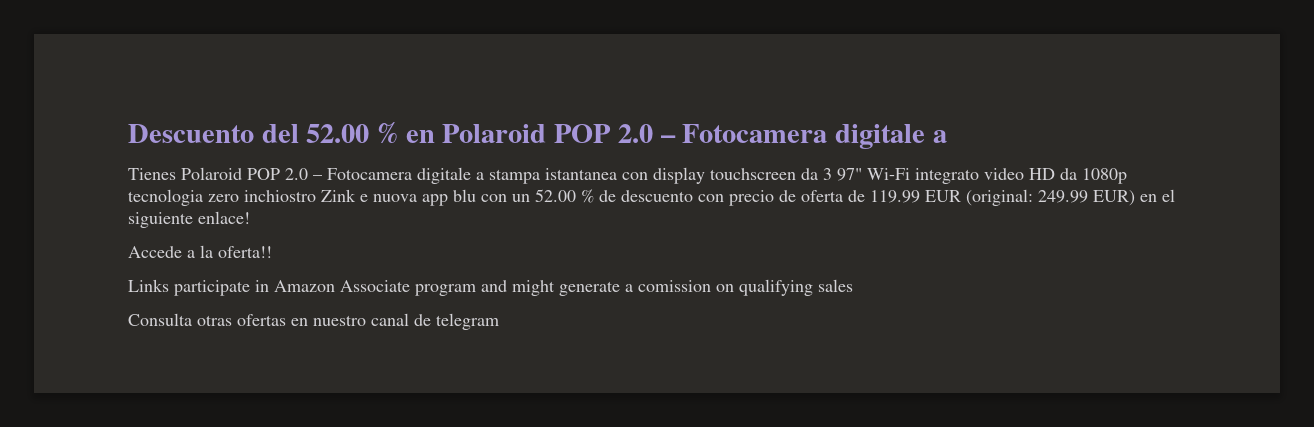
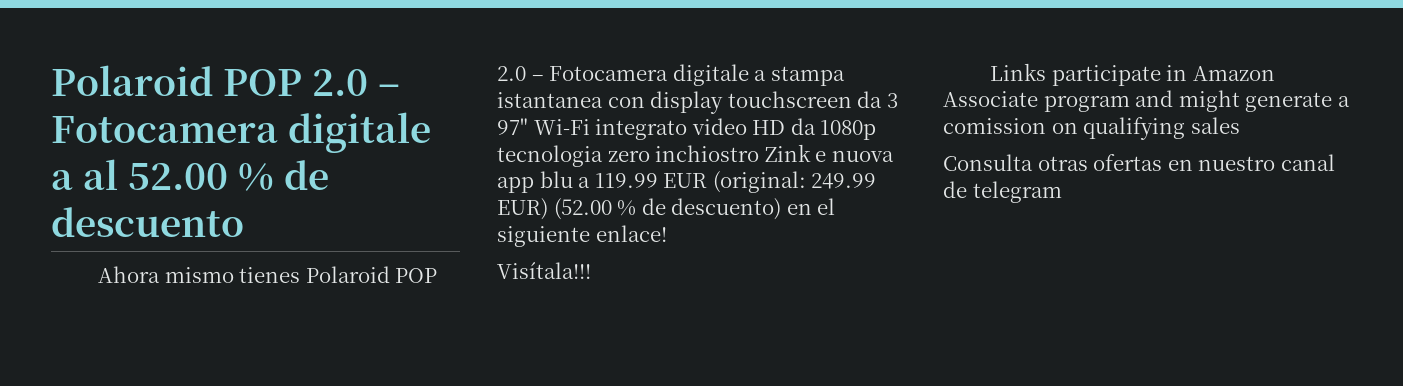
[128,122,947,149] [128,168,176,180] Descuento del 52.00 % en Polaroid POP 2.0 – Fotocamera digitale a // Tienes -> [51,65,400,96] [51,112,431,153] [51,159,329,191] [51,207,244,237] [98,266,301,283] Polaroid POP 2.0 – Fotocamera digitale a al 52.00 % de descuento // Ahora mismo tienes
[481,189,865,206] con un 52.00 % de descuento con precio de oferta de -> [578,177,591,188] a
(1135, 198) none -> [553,198,782,220] (52.00 % de descuento)
[128,245,272,258] Accede a la oferta!! -> [497,262,591,279] Visítala!!!

